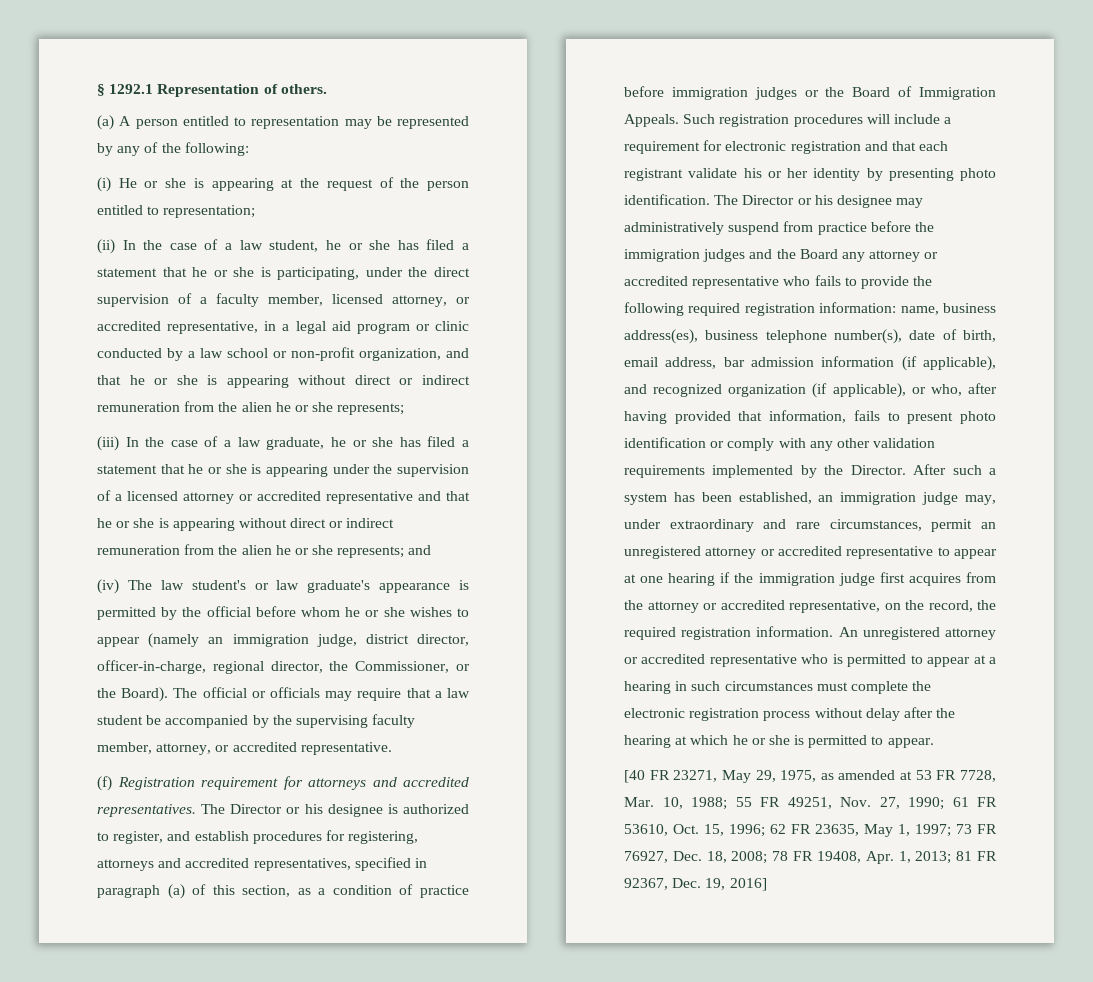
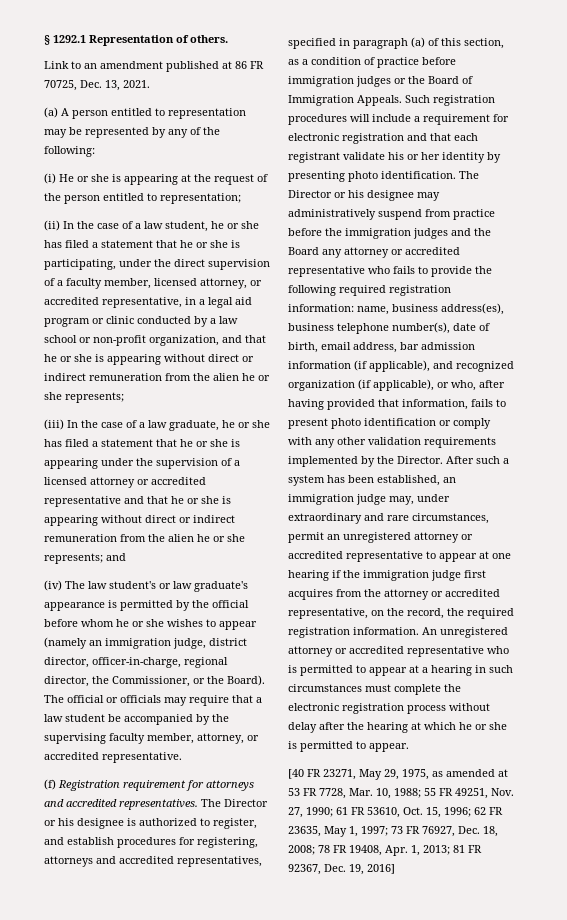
(327, 89) none -> [44,61,264,72] [44,80,150,91] // Link to an amendment published at 86 FR 70725, Dec. 13, 2021.

